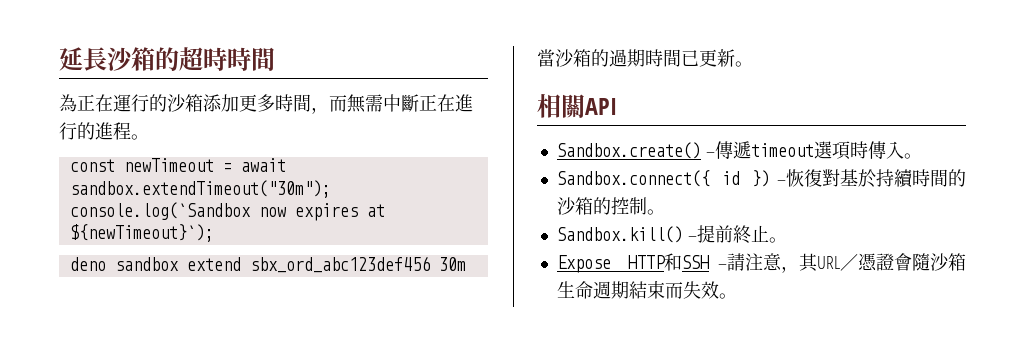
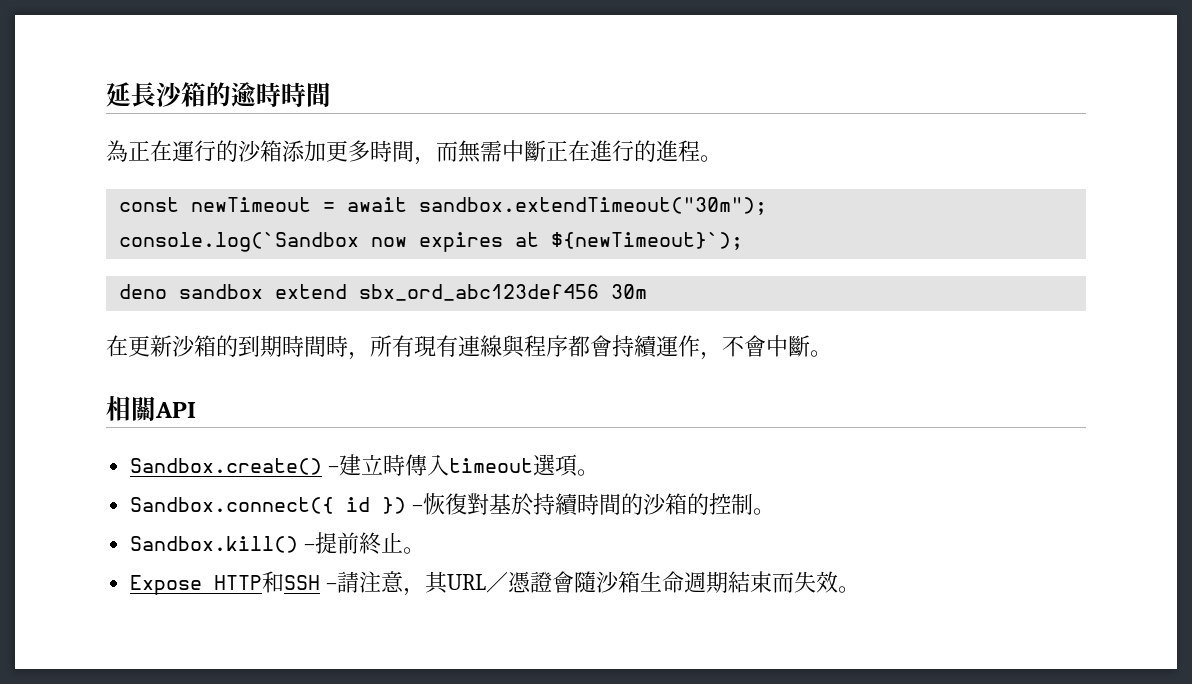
[179,47,203,71] 超 -> [231,82,257,107] 逾
[537,49,735,67] 當沙箱的過期時間已更新 -> [106,335,810,360] 在更新沙箱的到期時間時，所有現有連線與程序都會持續運作，不會中斷
[714,141,751,159] 傳遞 -> [339,454,450,476] 建立時傳入
[849,141,904,159] 時傳入 -> (578, 465) none

